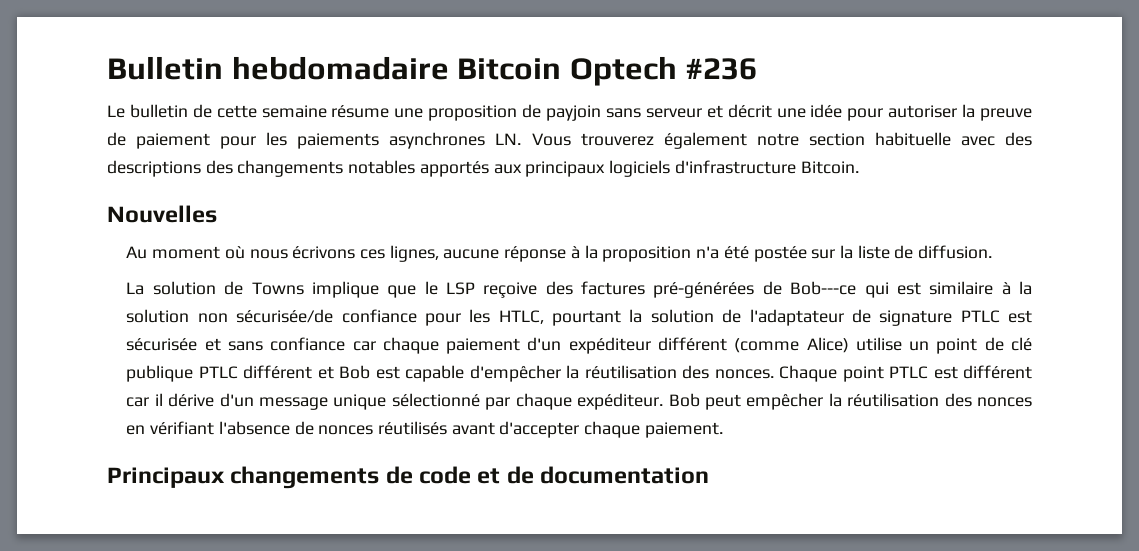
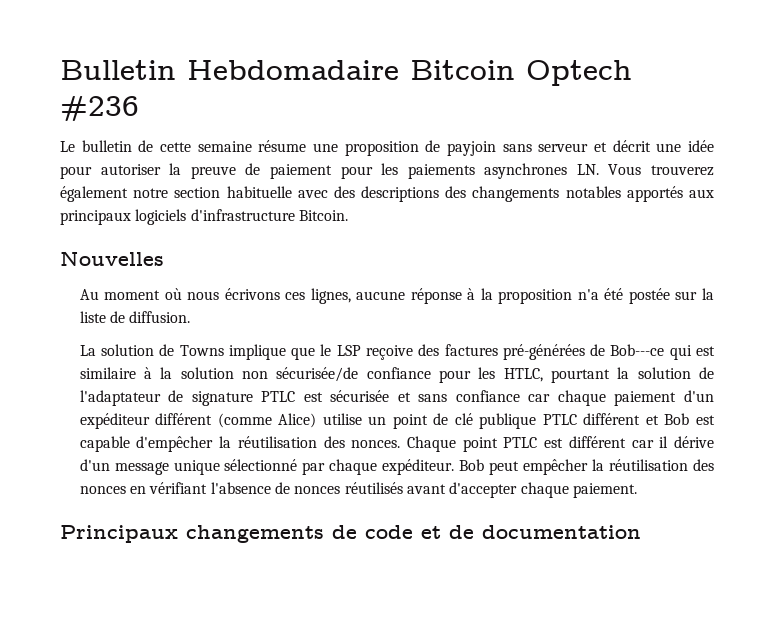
[231,56,449,80] hebdomadaire -> [187,60,399,80] Hebdomadaire

